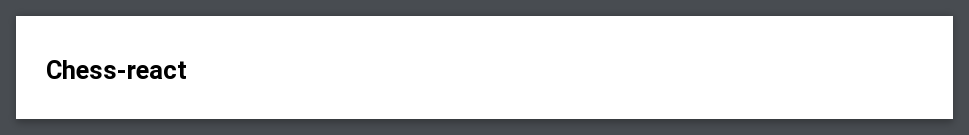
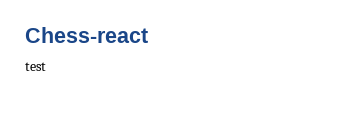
(187, 69) none -> [25,62,46,71] // test

